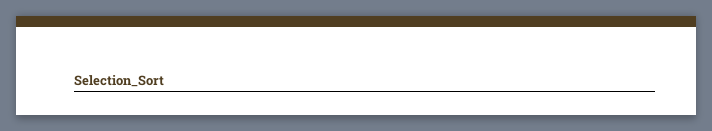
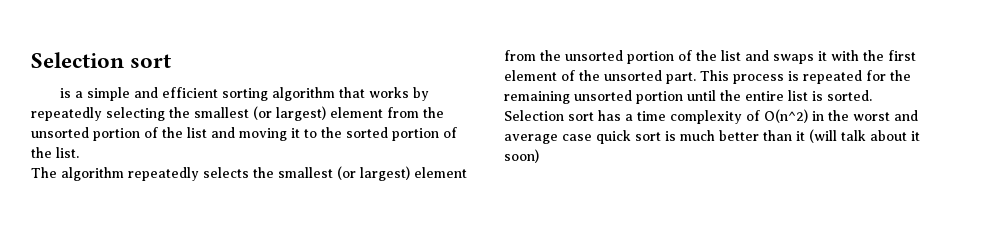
[74,75,164,87] Selection_Sort -> [31,52,172,68] [59,87,429,101] [31,106,444,121] [31,127,457,141] [31,147,79,158] [31,166,467,181] [504,50,916,64] [504,70,911,84] [504,90,872,104] [504,109,918,124] [504,129,920,144] [504,149,539,163] Selection sort // is a simple and efficient sorting algorithm that works by repeatedly selecting the smallest (or largest) element from the unsorted portion of the list and moving it to the sorted portion of the list. // The algorithm repeatedly selects the smallest (or largest) element from the unsorted portion of the list and swaps it with the first element of the unsorted part. This process is repeated for the remaining unsorted portion until the entire list is sorted. // Selection sort has a time complexity of O(n^2) in the worst and average case quick sort is much better than it (will talk about it soon)

